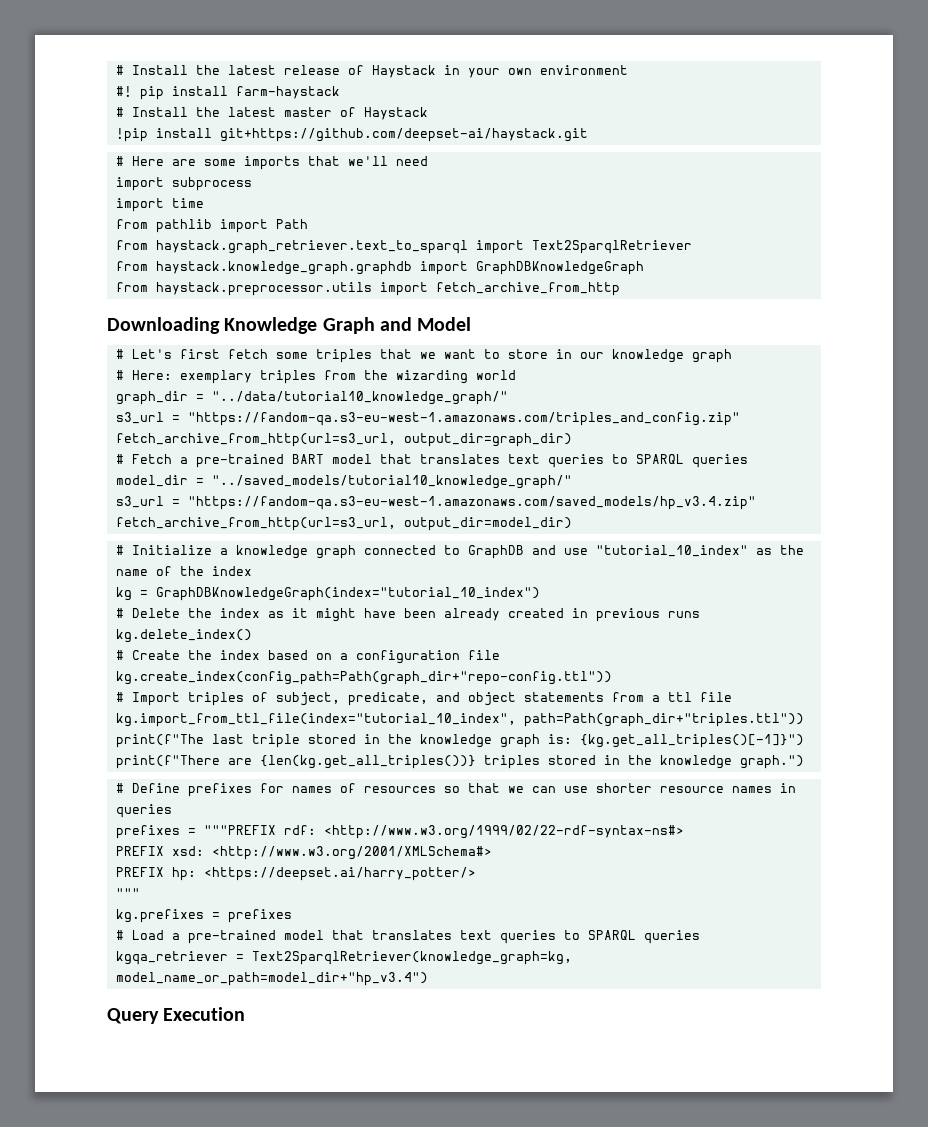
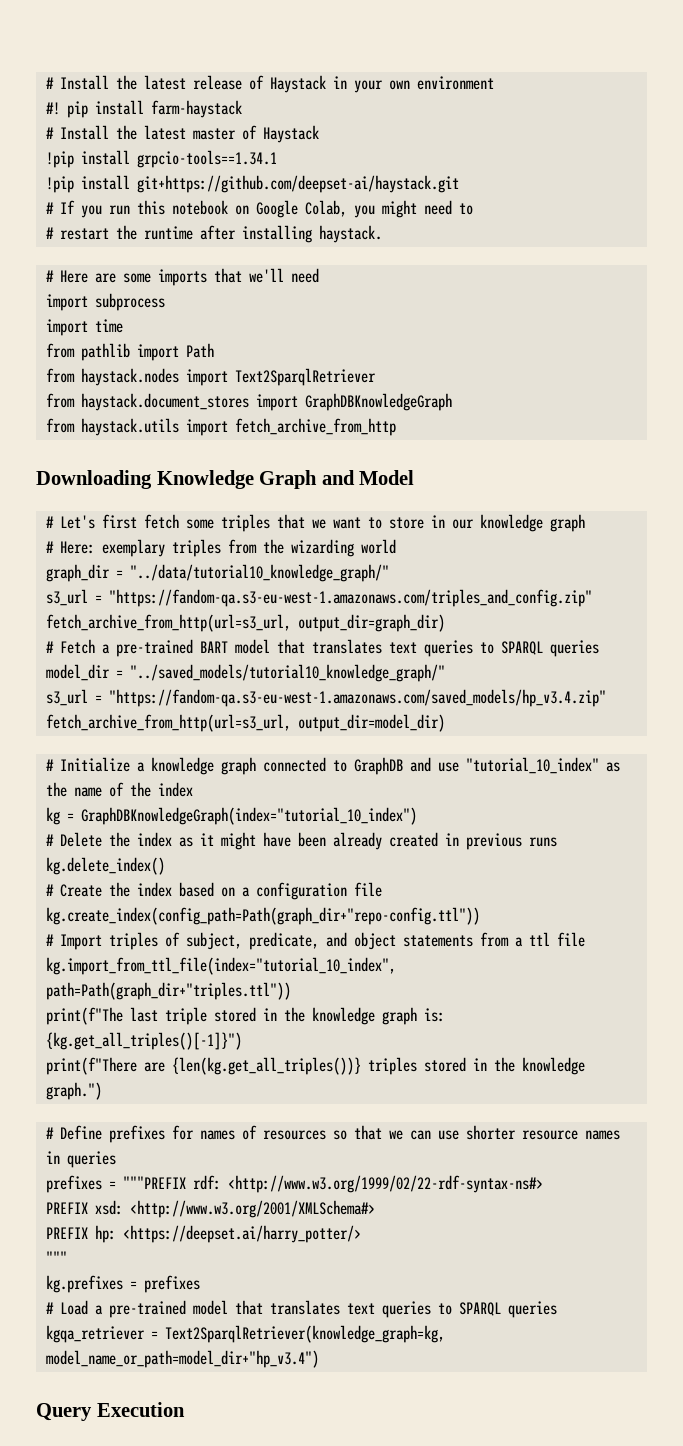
(428, 113) none -> [45,150,277,168] // !pip install grpcio-tools==1.34.1
(588, 135) none -> [45,200,473,218] [45,225,382,243] // # If you run this notebook on Google Colab, you might need to // # restart the runtime after installing haystack.
[155,240,468,254] haystack.graph_retriever.text_to_sparql -> [80,368,179,386] haystack.nodes
[155,261,412,275] haystack.knowledge_graph.graphdb -> [80,393,249,411] haystack.document_stores
[155,282,372,296] haystack.preprocessor.utils -> [80,418,179,436] haystack.utils

